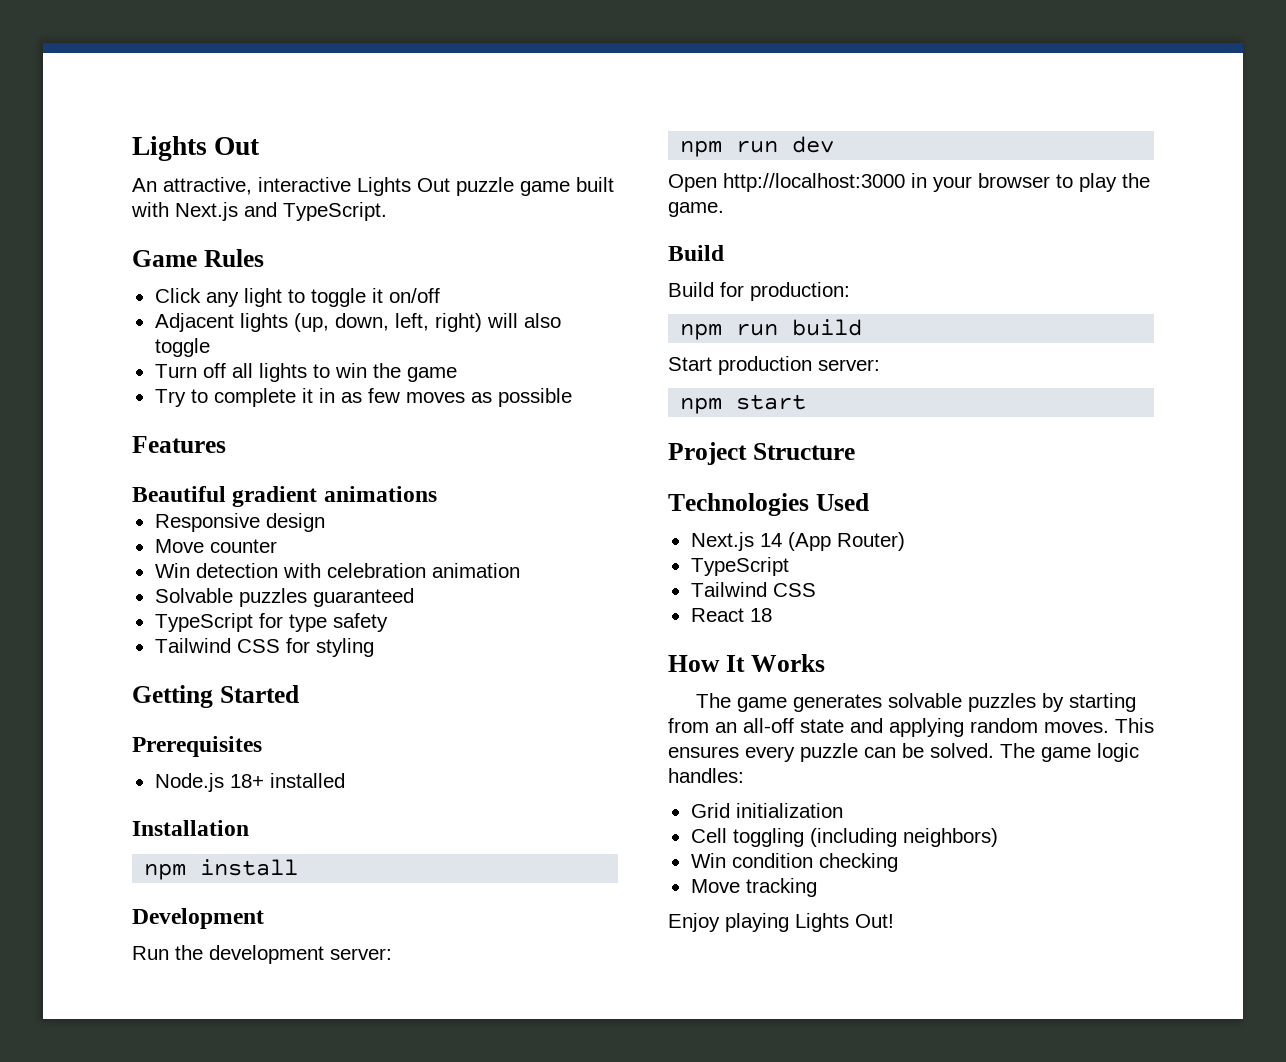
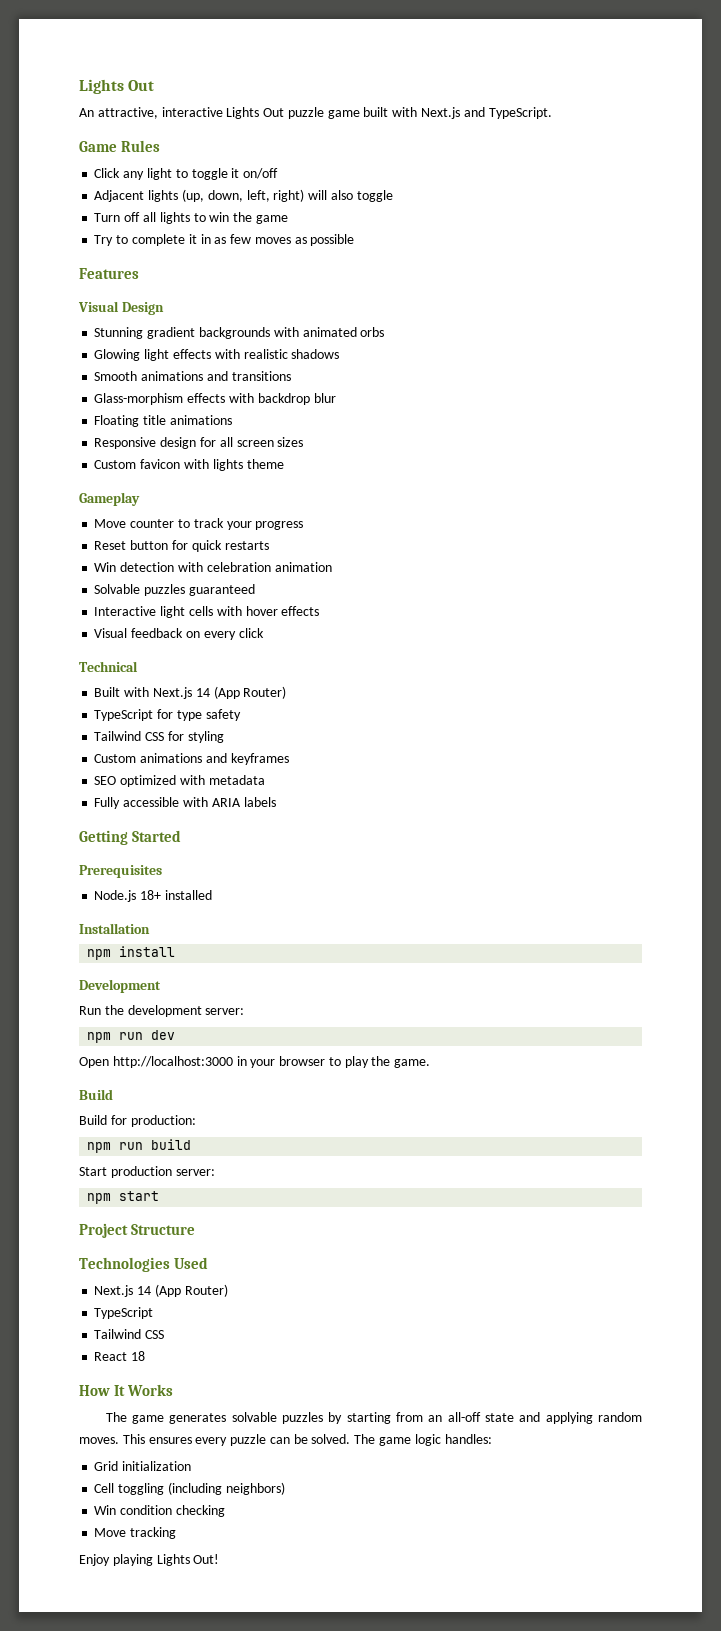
[132,486,437,507] [154,513,325,532] [154,539,277,553] Beautiful gradient animations // Responsive design // Move counter -> [78,301,164,315] [94,327,385,339] [94,349,340,361] [94,371,291,381] [94,393,336,405] [94,415,232,427] [94,437,304,449] [94,459,284,471] [79,492,140,506] [94,518,304,530] [94,540,269,552] Visual Design // Stunning gradient backgrounds with animated orbs // Glowing light effects with realistic shadows // Smooth animations and transitions // Glass-morphism effects with backdrop blur // Floating title animations // Responsive design for all screen sizes // Custom favicon with lights theme // Gameplay // Move counter to track your progress // Reset button for quick restarts
(414, 597) none -> [94,606,320,618] [94,628,264,640] [79,661,138,672] [94,686,287,699] // Interactive light cells with hover effects // Visual feedback on every click // Technical // Built with Next.js 14 (App Router)
(374, 647) none -> [94,753,289,765] [94,775,265,787] [94,797,276,809] // Custom animations and keyframes // SEO optimized with metadata // Fully accessible with ARIA labels

